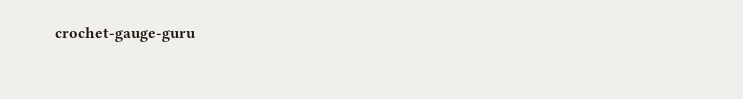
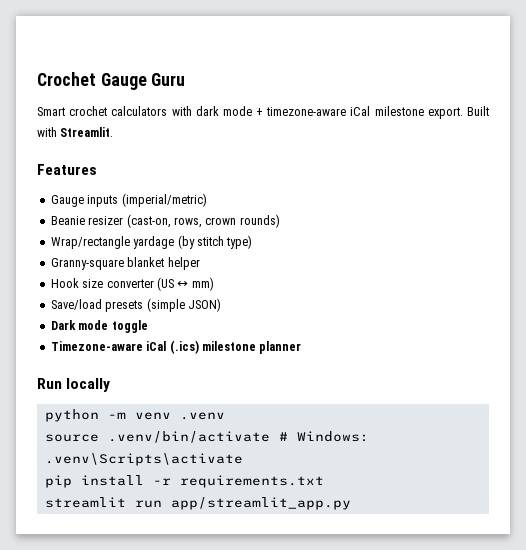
[55,27,195,42] crochet-gauge-guru -> [37,72,186,90] [37,106,490,119] [37,127,114,137] [37,164,97,175] [50,193,207,207] [50,214,280,228] [50,235,253,249] [50,257,200,270] [50,277,214,291] [50,298,221,312] [50,320,148,333] [50,340,302,354] [37,378,111,392] [44,409,225,422] [44,431,369,443] [44,453,243,466] [44,475,324,488] [44,497,351,510] Crochet Gauge Guru // Smart crochet calculators with dark mode + timezone-aware iCal milestone export. Built with Streamlit. // Features // Gauge inputs (imperial/metric) // Beanie resizer (cast-on, rows, crown rounds) // Wrap/rectangle yardage (by stitch type) // Granny-square blanket helper // Hook size converter (US ↔ mm) // Save/load presets (simple JSON) // Dark mode toggle // Timezone-aware iCal (.ics) milestone planner // Run locally // python -m venv .venv // source .venv/bin/activate # Windows: .venv\Scripts\activate // pip install -r requirements.txt // streamlit run app/streamlit_app.py

